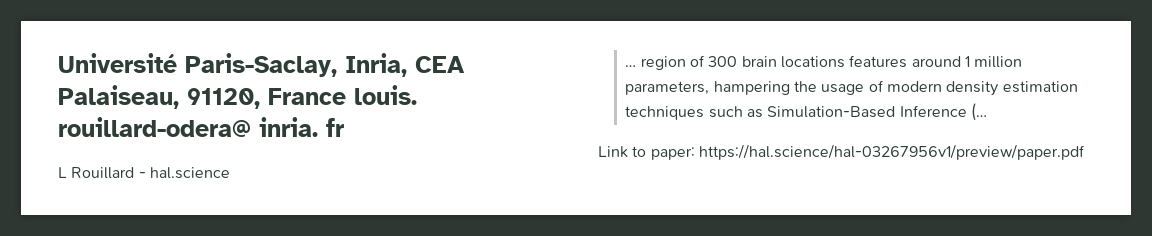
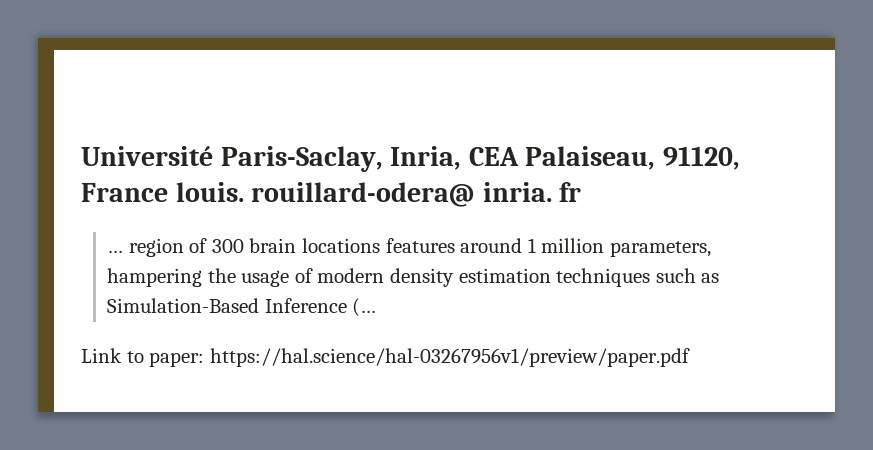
[58,167,230,179] // L Rouillard - hal.science -> (582, 192) none

